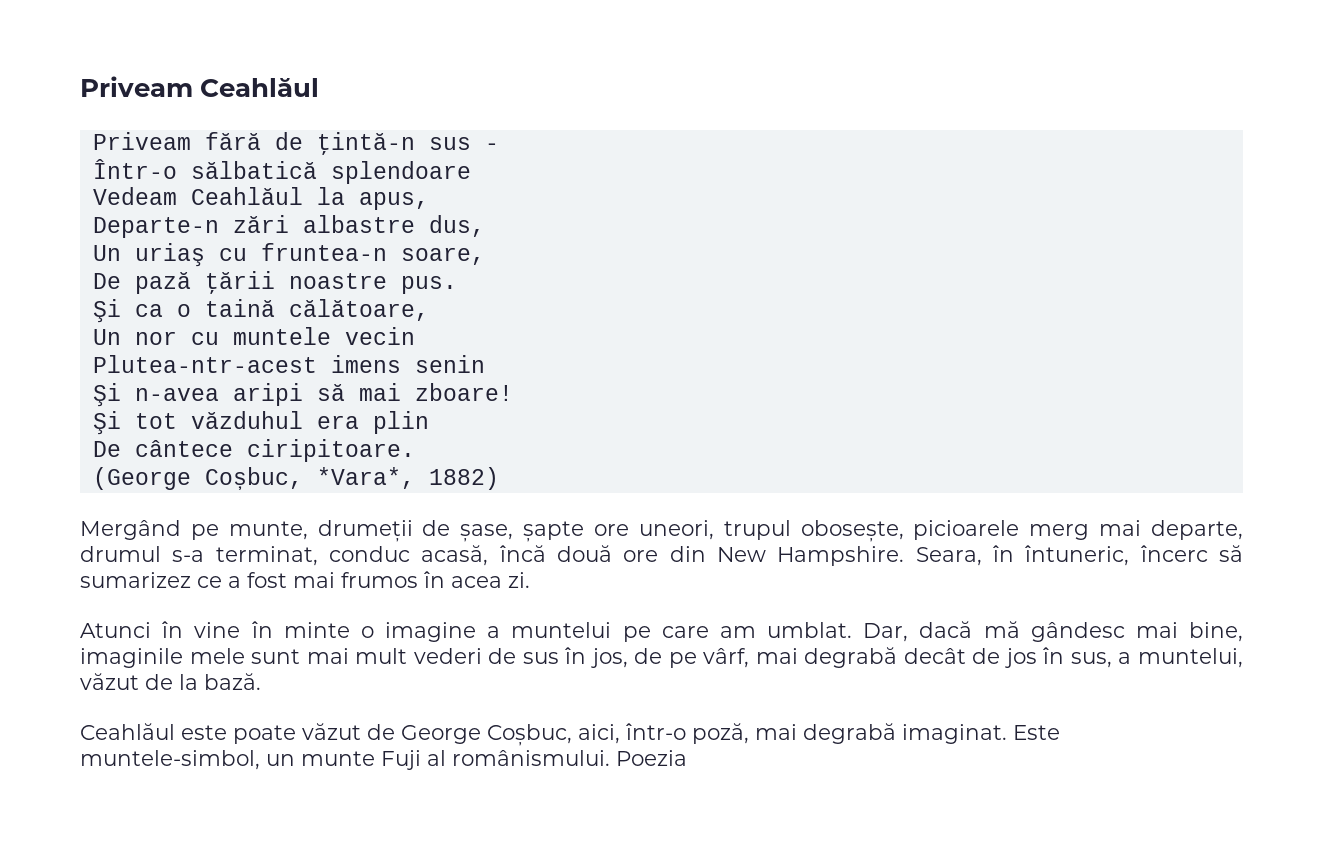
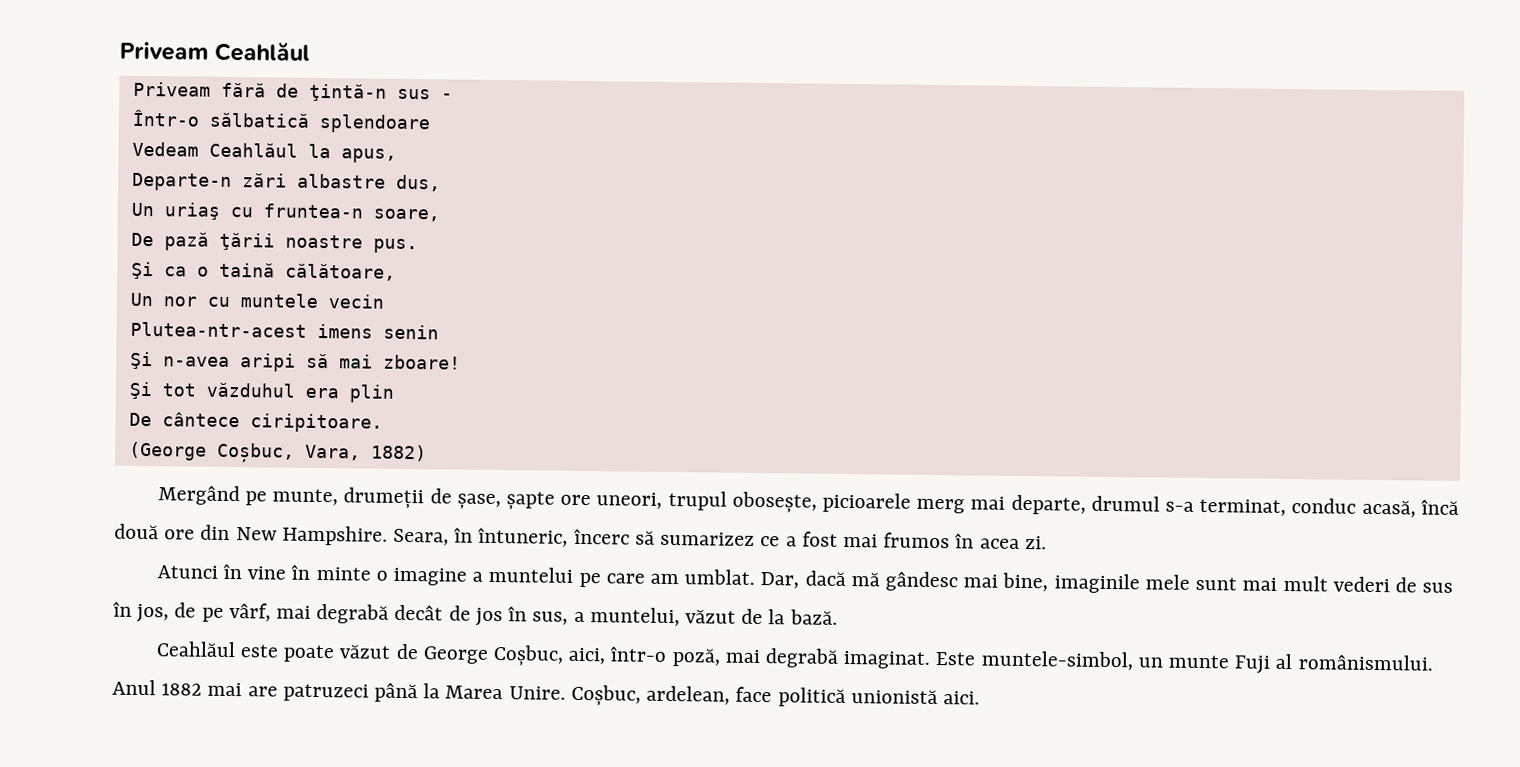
[316,467,415,489] *Vara*, -> [304,444,361,461] Vara,
[616,750,687,766] Poezia -> [112,679,980,707] Anul 1882 mai are patruzeci până la Marea Unire. Coșbuc, ardelean, face politică unionistă aici.

